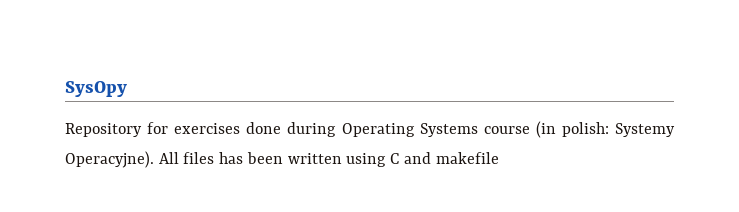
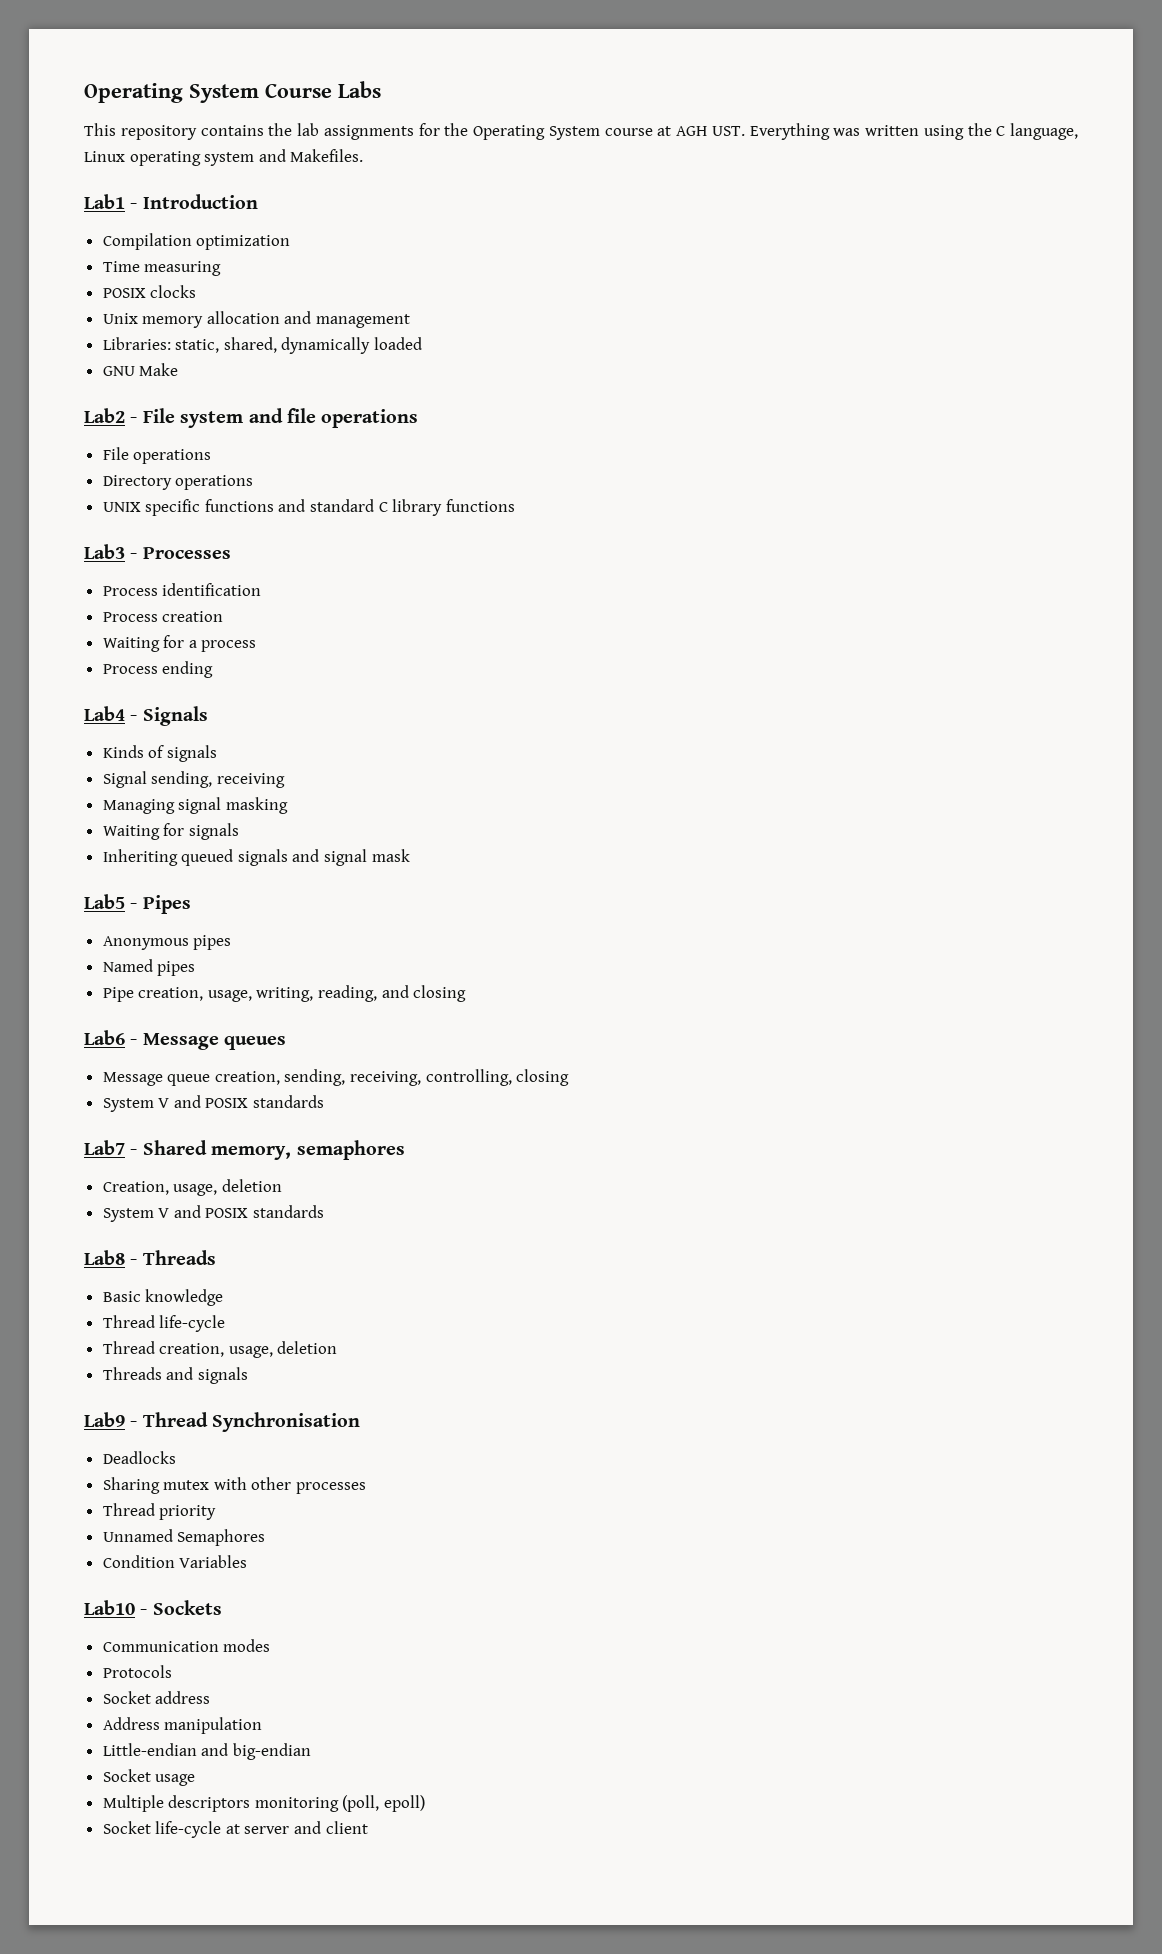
[65,81,127,97] [65,121,676,138] [65,151,499,168] SysOpy // Repository for exercises done during Operating Systems course (in polish: Systemy Operacyjne). All files has been written using C and makefile -> [84,81,381,103] [84,123,1078,140] [84,149,364,166] [84,194,258,209] [102,233,291,250] [102,261,222,276] [102,285,197,298] [102,311,411,328] [102,337,423,354] [102,363,179,376] [84,408,419,428] [102,447,212,464] [102,475,254,490] [102,499,515,516] [84,544,231,559] [102,583,262,596] [102,611,224,622] [102,635,257,652] [102,661,214,678] [84,706,208,726] [102,745,217,762] [102,771,285,788] [102,797,288,814] [102,823,239,840] [102,849,410,866] [84,894,191,914] [102,935,232,950] [102,959,196,976] [102,985,467,1002] [84,1030,287,1050] [102,1069,570,1086] [102,1095,325,1112] [84,1140,405,1160] [102,1179,282,1196] [102,1205,325,1222] [84,1250,216,1265] [102,1289,224,1306] [102,1315,226,1332] [102,1341,338,1358] [102,1367,248,1384] [84,1412,361,1432] [102,1451,176,1464] [102,1477,367,1494] [102,1503,217,1520] [102,1529,266,1546] [102,1555,248,1568] [84,1600,222,1615] [102,1639,271,1652] [102,1665,172,1678] [102,1691,211,1704] [102,1717,263,1734] [102,1743,311,1760] [102,1769,196,1786] [102,1795,426,1812] [102,1821,368,1838] Operating System Course Labs // This repository contains the lab assignments for the Operating System course at AGH UST. Everything was written using the C language, Linux operating system and Makefiles. // Lab1 - Introduction // Compilation optimization // Time measuring // POSIX clocks // Unix memory allocation and management // Libraries: static, shared, dynamically loaded // GNU Make // Lab2 - File system and file operations // File operations // Directory operations // UNIX specific functions and standard C library functions // Lab3 - Processes // Process identification // Process creation // Waiting for a process // Process ending // Lab4 - Signals // Kinds of signals // Signal sending, receiving // Managing signal masking // Waiting for signals // Inheriting queued signals and signal mask // Lab5 - Pipes // Anonymous pipes // Named pipes // Pipe creation, usage, writing, reading, and closing // Lab6 - Message queues // Message queue creation, sending, receiving, controlling, closing // System V and POSIX standards // Lab7 - Shared memory, semaphores // Creation, usage, deletion // System V and POSIX standards // Lab8 - Threads // Basic knowledge // Thread life-cycle // Thread creation, usage, deletion // Threads and signals // Lab9 - Thread Synchronisation // Deadlocks // Sharing mutex with other processes // Thread priority // Unnamed Semaphores // Condition Variables // Lab10 - Sockets // Communication modes // Protocols // Socket address // Address manipulation // Little-endian and big-endian // Socket usage // Multiple descriptors monitoring (poll, epoll) // Socket life-cycle at server and client

